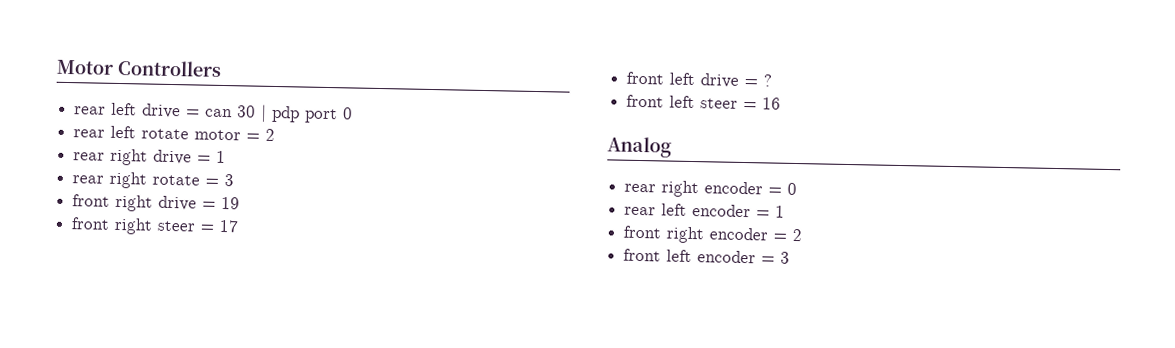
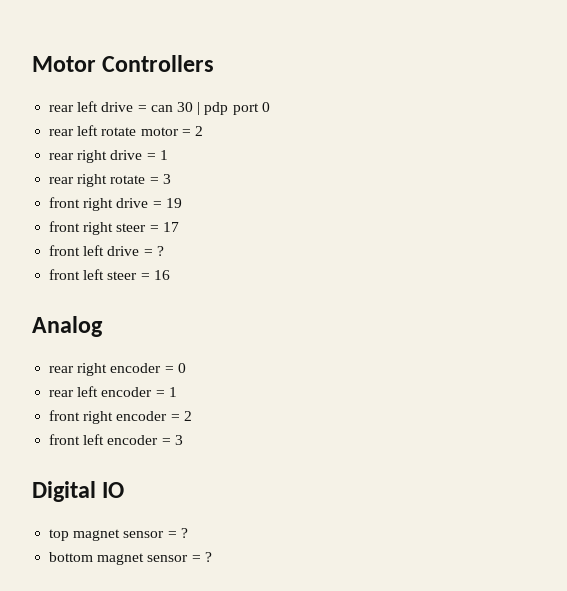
(791, 257) none -> [32,481,125,502] [49,528,188,541] [49,552,212,565] // Digital IO // top magnet sensor = ? // bottom magnet sensor = ?

